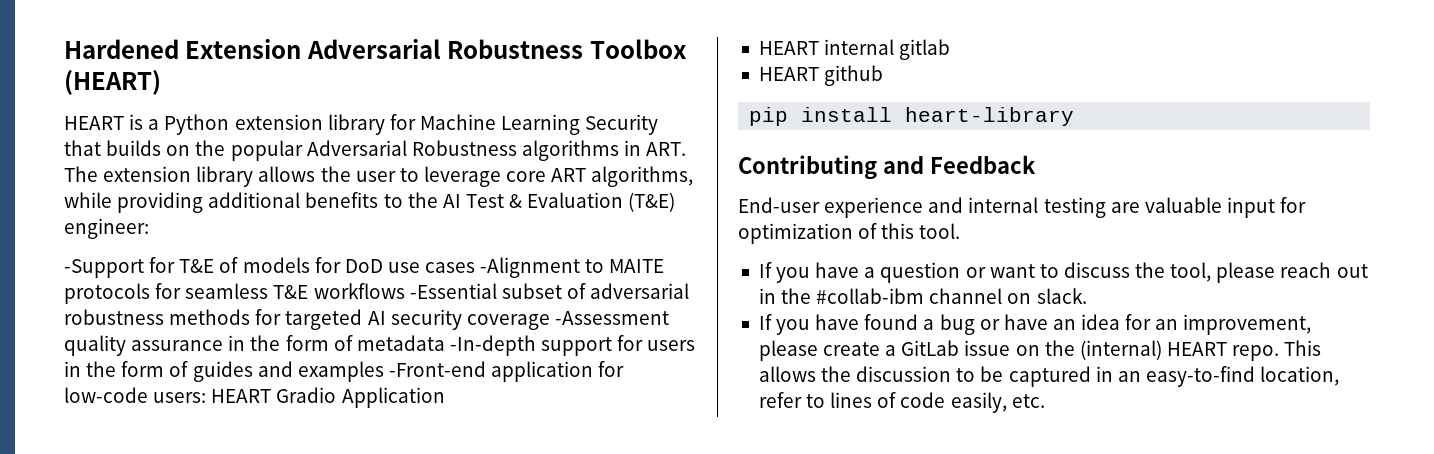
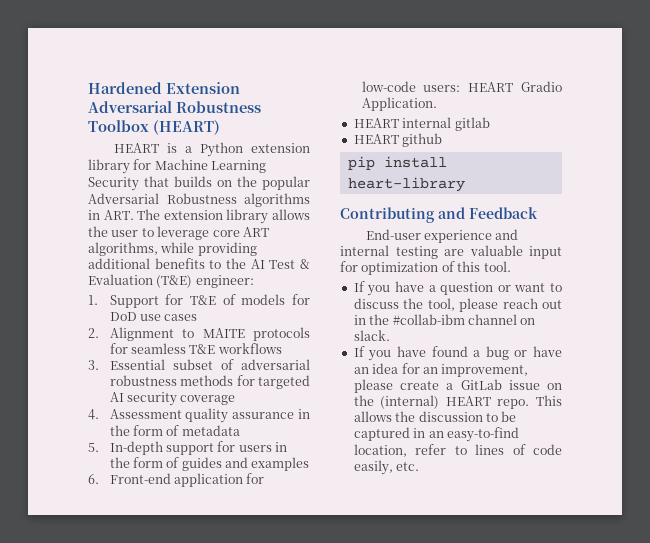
[64,259,144,278] -Support -> [88,295,159,308] 1. Support
[480,257,581,278] -Alignment -> [88,327,174,341] // 2. Alignment
[409,283,497,299] -Essential -> [88,359,165,370] // 3. Essential
[554,311,669,325] -Assessment -> [88,409,182,420] // 4. Assessment
[449,335,536,356] -In-depth -> [88,441,163,455] // 5. In-depth
[388,361,486,377] -Front-end -> [88,473,171,484] // 6. Front-end
[341,387,445,408] Application -> [361,97,437,111] Application.

